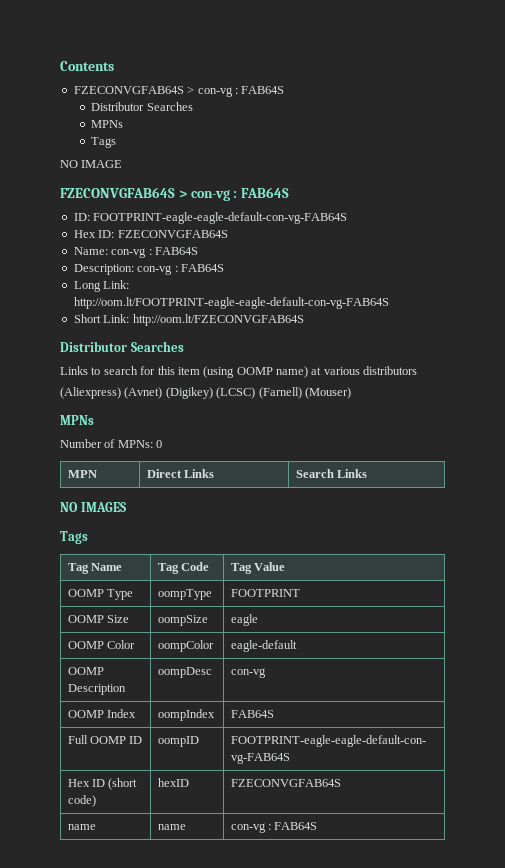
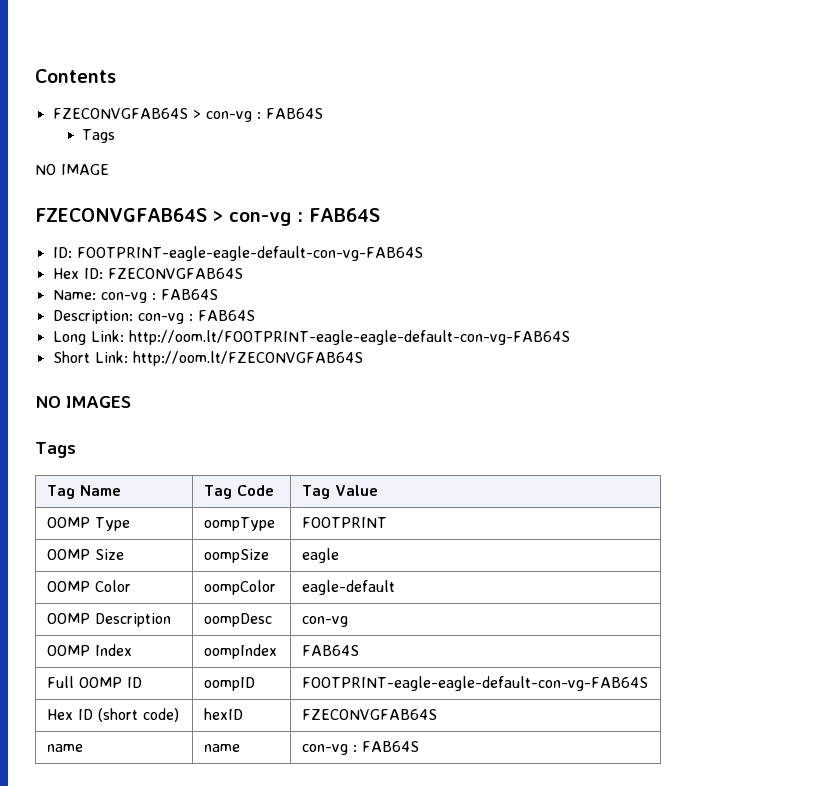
[91,102,193,111] [91,120,124,128] // Distributor Searches // MPNs -> (323, 113) none
[60,341,184,352] [60,366,418,378] [60,387,351,399] [60,415,94,425] [60,439,163,448] [67,470,97,478] [146,469,215,478] [295,469,368,478] // Distributor Searches // Links to search for this item (using OOMP name) at various distributors // (Aliexpress) (Avnet) (Digikey) (LCSC) (Farnell) (Mouser) // MPNs // Number of MPNs: 0 // MPN | Direct Links | Search Links -> (363, 358) none

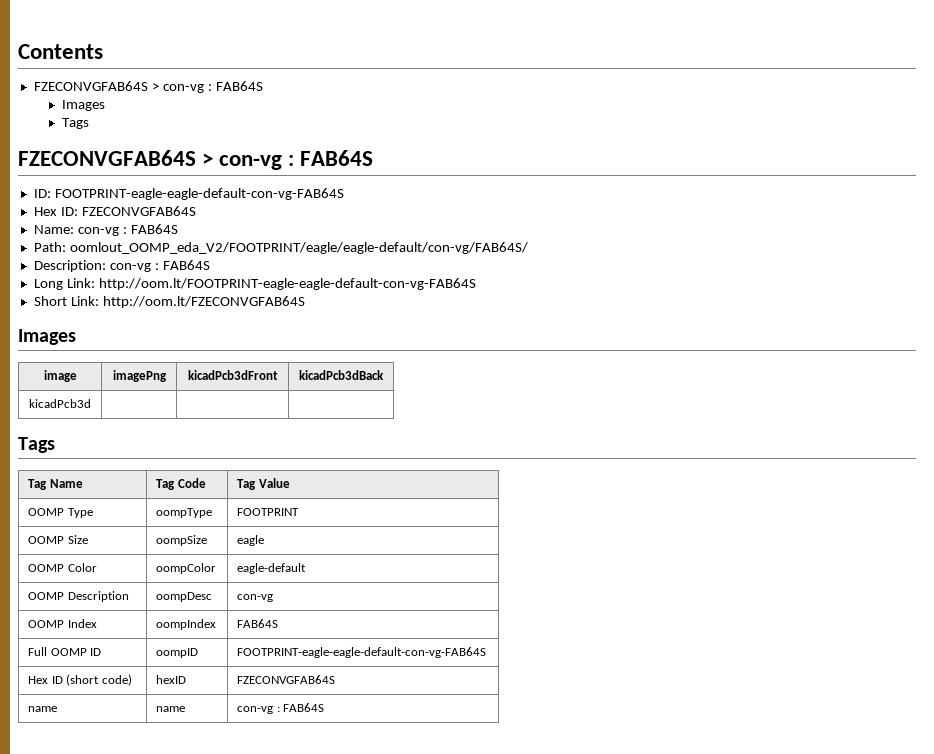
[82,129,116,143] [35,164,109,175] // Tags // NO IMAGE -> [62,100,106,111] [62,118,90,129] // Images // Tags
(218, 294) none -> [33,242,528,254] // Path: oomlout_OOMP_eda_V2/FOOTPRINT/eagle/eagle-default/con-vg/FAB64S/
[35,396,131,408] NO IMAGES -> [18,329,76,345] [43,370,77,382] [112,370,167,382] [187,370,278,380] [299,370,384,380] [29,399,91,408] Images // image | imagePng | kicadPcb3dFront | kicadPcb3dBack // kicadPcb3d | | |

